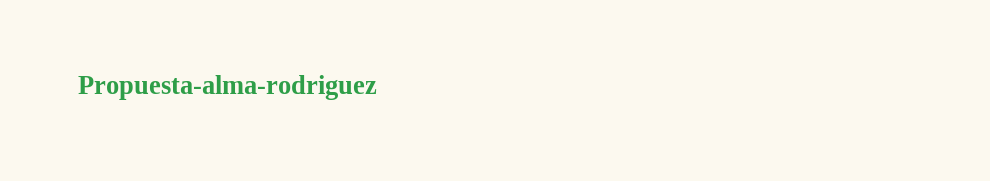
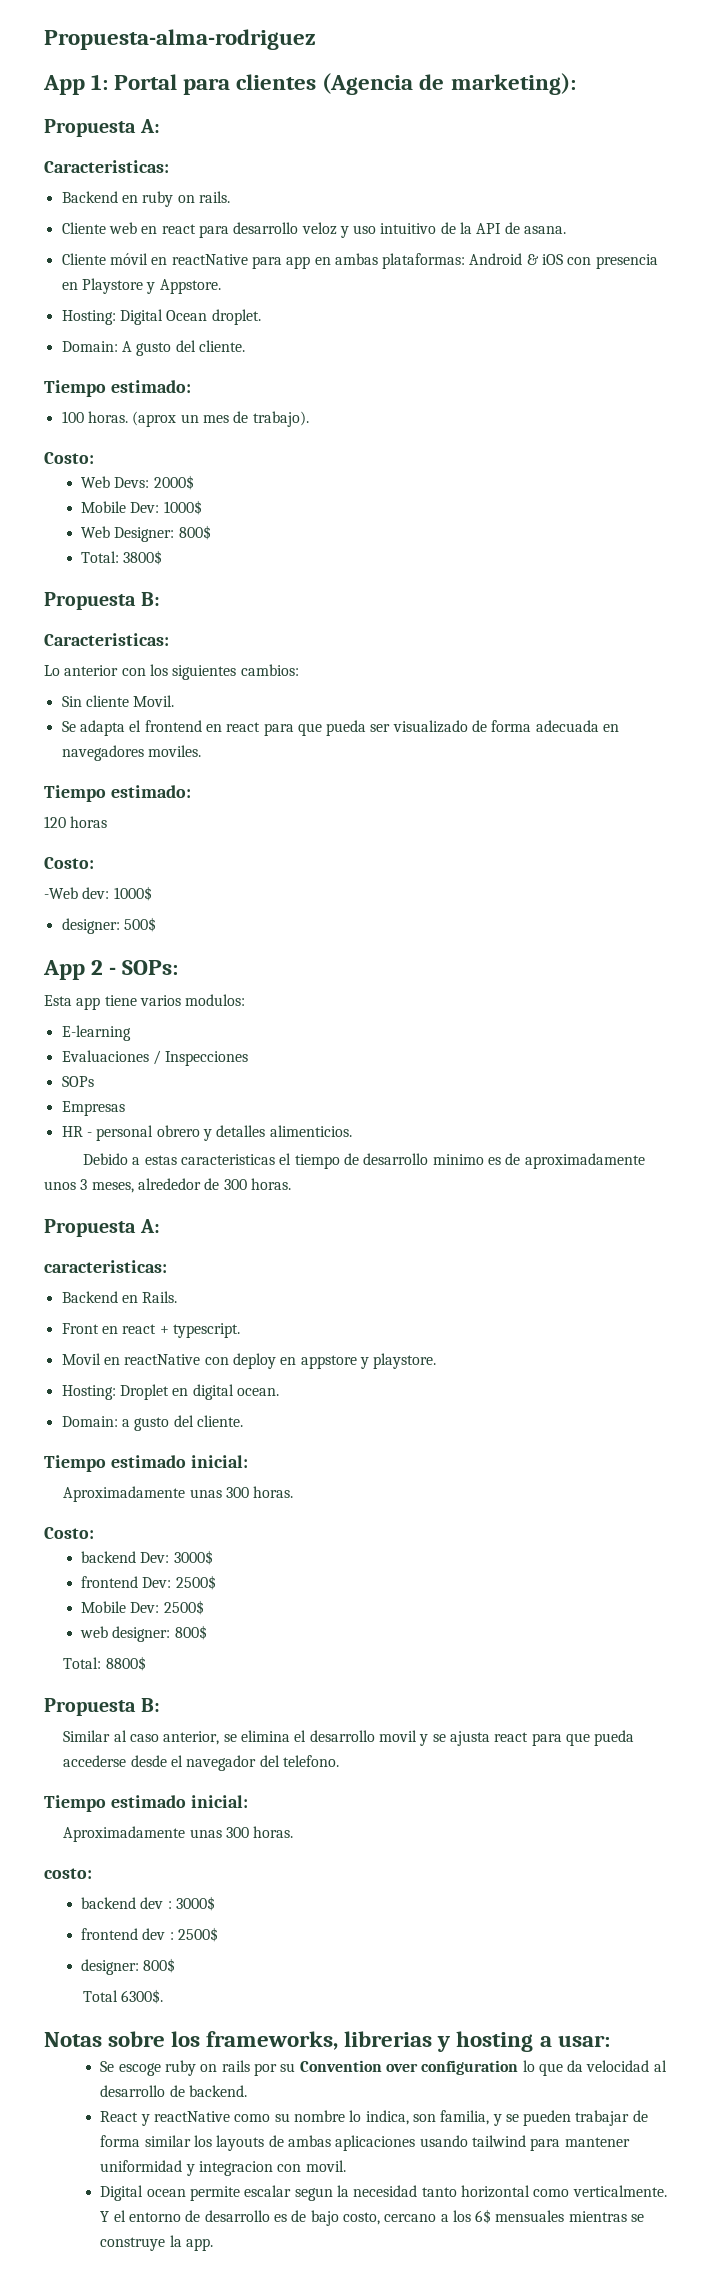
(377, 87) none -> [43,73,576,95] [44,119,161,137] [44,160,169,173] [61,191,230,207] [61,222,567,238] [61,253,658,269] [61,278,221,294] [61,309,261,325] [61,340,245,356] [44,380,191,397] [61,411,309,427] [44,452,94,464] [80,475,194,490] [80,500,202,515] [80,525,211,542] [80,550,163,565] [44,592,161,610] [44,633,169,646] [44,664,299,680] [61,695,175,707] [61,720,620,736] [61,745,201,761] [44,785,191,802] [44,816,108,828] [44,857,94,869] [44,886,152,901] [61,917,156,934] [43,960,179,980] [44,994,246,1010] [61,1025,131,1041] [61,1050,249,1066] [61,1076,94,1087] [61,1101,125,1116] [61,1125,352,1141] [83,1153,645,1169] [44,1178,291,1193] [44,1219,161,1237] [44,1260,167,1273] [61,1291,178,1303] [61,1323,240,1338] [61,1353,437,1369] [61,1384,279,1400] [61,1415,243,1431] [44,1455,248,1472] [63,1486,294,1502] [44,1527,94,1539] [80,1550,213,1565] [80,1575,216,1590] [80,1600,204,1615] [79,1625,207,1642] [63,1656,146,1671] [44,1698,161,1716] [63,1730,635,1746] [63,1755,339,1771] [44,1795,248,1812] [63,1826,294,1842] [44,1868,92,1879] [80,1896,215,1911] [80,1927,218,1942] [80,1958,176,1975] [82,1989,164,2004] [44,2031,610,2052] [100,2060,667,2076] [100,2085,247,2097] [100,2110,648,2126] [100,2135,630,2151] [100,2160,346,2176] [100,2185,667,2201] [100,2209,645,2226] [100,2235,213,2251] // App 1: Portal para clientes (Agencia de marketing): // Propuesta A: // Caracteristicas: // Backend en ruby on rails. // Cliente web en react para desarrollo veloz y uso intuitivo de la API de asana. // Cliente móvil en reactNative para app en ambas plataformas: Android & iOS con presencia en Playstore y Appstore. // Hosting: Digital Ocean droplet. // Domain: A gusto del cliente. // Tiempo estimado: // 100 horas. (aprox un mes de trabajo). // Costo: // Web Devs: 2000$ // Mobile Dev: 1000$ // Web Designer: 800$ // Total: 3800$ // Propuesta B: // Caracteristicas: // Lo anterior con los siguientes cambios: // Sin cliente Movil. // Se adapta el frontend en react para que pueda ser visualizado de forma adecuada en navegadores moviles. // Tiempo estimado: // 120 horas // Costo: // -Web dev: 1000$ // designer: 500$ // App 2 - SOPs: // Esta app tiene varios modulos: // E-learning // Evaluaciones / Inspecciones // SOPs // Empresas // HR - personal obrero y detalles alimenticios. // Debido a estas caracteristicas el tiempo de desarrollo minimo es de aproximadamente unos 3 meses, alrededor de 300 horas. // Propuesta A: // caracteristicas: // Backend en Rails. // Front en react + typescript. // Movil en reactNative con deploy en appstore y playstore. // Hosting: Droplet en digital ocean. // Domain: a gusto del cliente. // Tiempo estimado inicial: // Aproximadamente unas 300 horas. // Costo: // backend Dev: 3000$ // frontend Dev: 2500$ // Mobile Dev: 2500$ // web designer: 800$ // Total: 8800$ // Propuesta B: // Similar al caso anterior, se elimina el desarrollo movil y se ajusta react para que pueda accederse desde el navegador del telefono. // Tiempo estimado inicial: // Aproximadamente unas 300 horas. // costo: // backend dev : 3000$ // frontend dev : 2500$ // designer: 800$ // Total 6300$. // Notas sobre los frameworks, librerias y hosting a usar: // Se escoge ruby on rails por su Convention over configuration lo que da velocidad al desarrollo de backend. // React y reactNative como su nombre lo indica, son familia, y se pueden trabajar de forma similar los layouts de ambas aplicaciones usando tailwind para mantener uniformidad y integracion con movil. // Digital ocean permite escalar segun la necesidad tanto horizontal como verticalmente. Y el entorno de desarrollo es de bajo costo, cercano a los 6$ mensuales mientras se construye la app.

